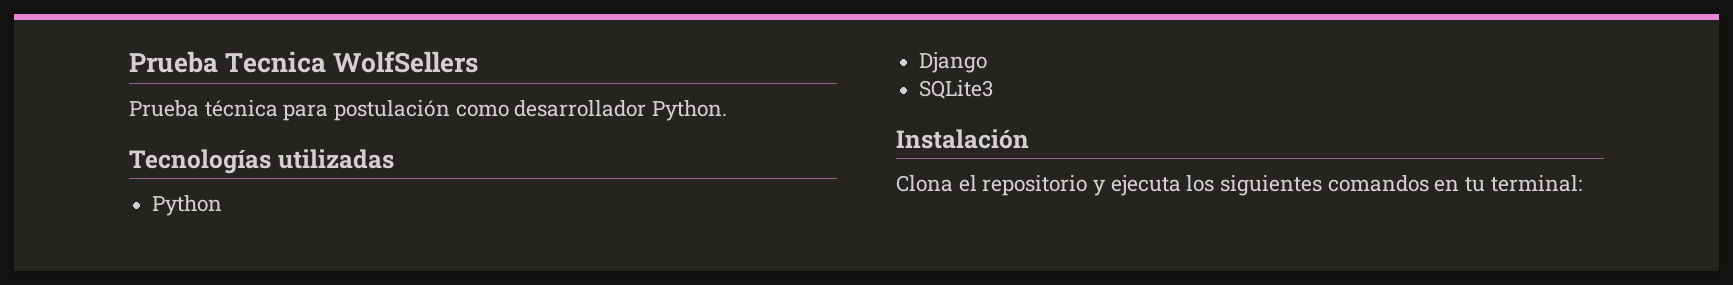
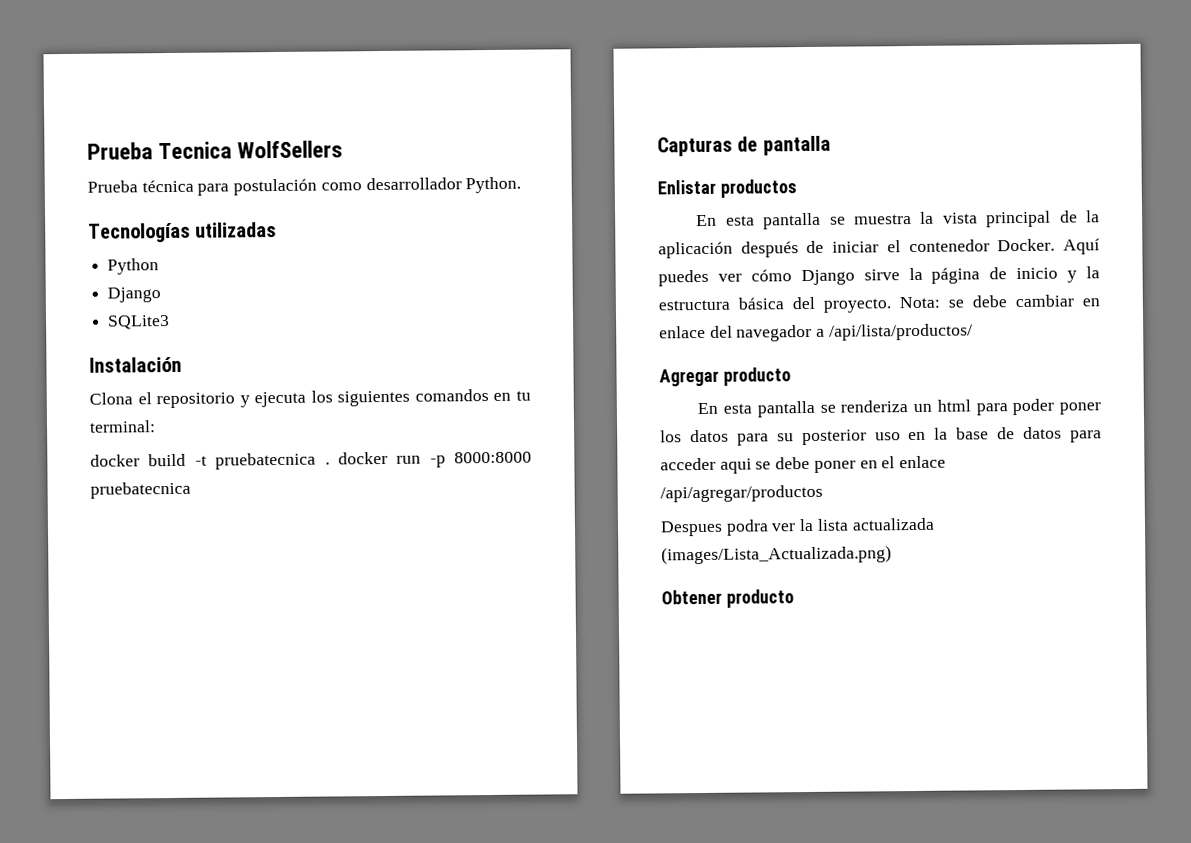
(1582, 183) none -> [90,451,532,470] [90,481,191,499] [657,135,831,157] [657,179,797,198] [696,210,1100,230] [658,238,1100,259] [658,266,1100,287] [658,294,1100,313] [659,323,973,342] [659,367,791,387] [697,398,1101,418] [660,426,1102,446] [660,455,947,474] [660,484,823,503] [660,517,935,537] [661,545,892,565] [661,589,794,608] // docker build -t pruebatecnica . docker run -p 8000:8000 pruebatecnica // Capturas de pantalla // Enlistar productos // En esta pantalla se muestra la vista principal de la aplicación después de iniciar el contenedor Docker. Aquí puedes ver cómo Django sirve la página de inicio y la estructura básica del proyecto. Nota: se debe cambiar en enlace del navegador a /api/lista/productos/ // Agregar producto // En esta pantalla se renderiza un html para poder poner los datos para su posterior uso en la base de datos para acceder aqui se debe poner en el enlace /api/agregar/productos // Despues podra ver la lista actualizada (images/Lista_Actualizada.png) // Obtener producto

